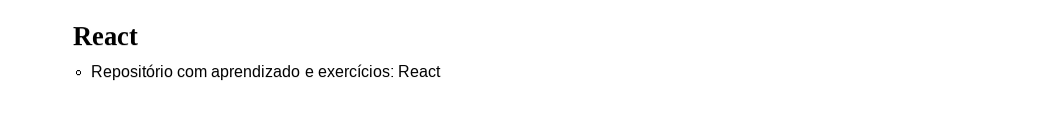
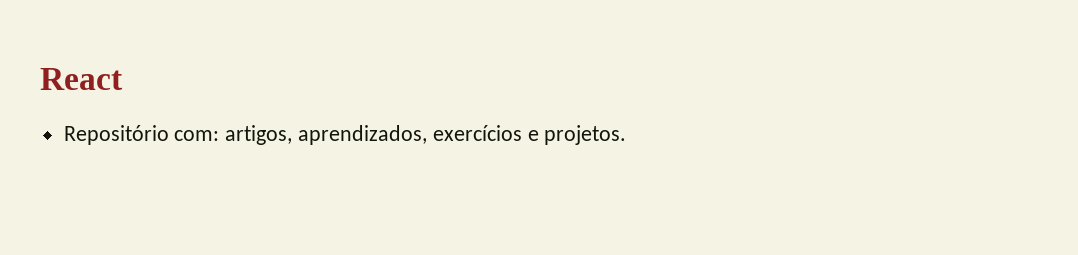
[175,64,443,81] com aprendizado e exercícios: React -> [174,125,627,145] com: artigos, aprendizados, exercícios e projetos.

